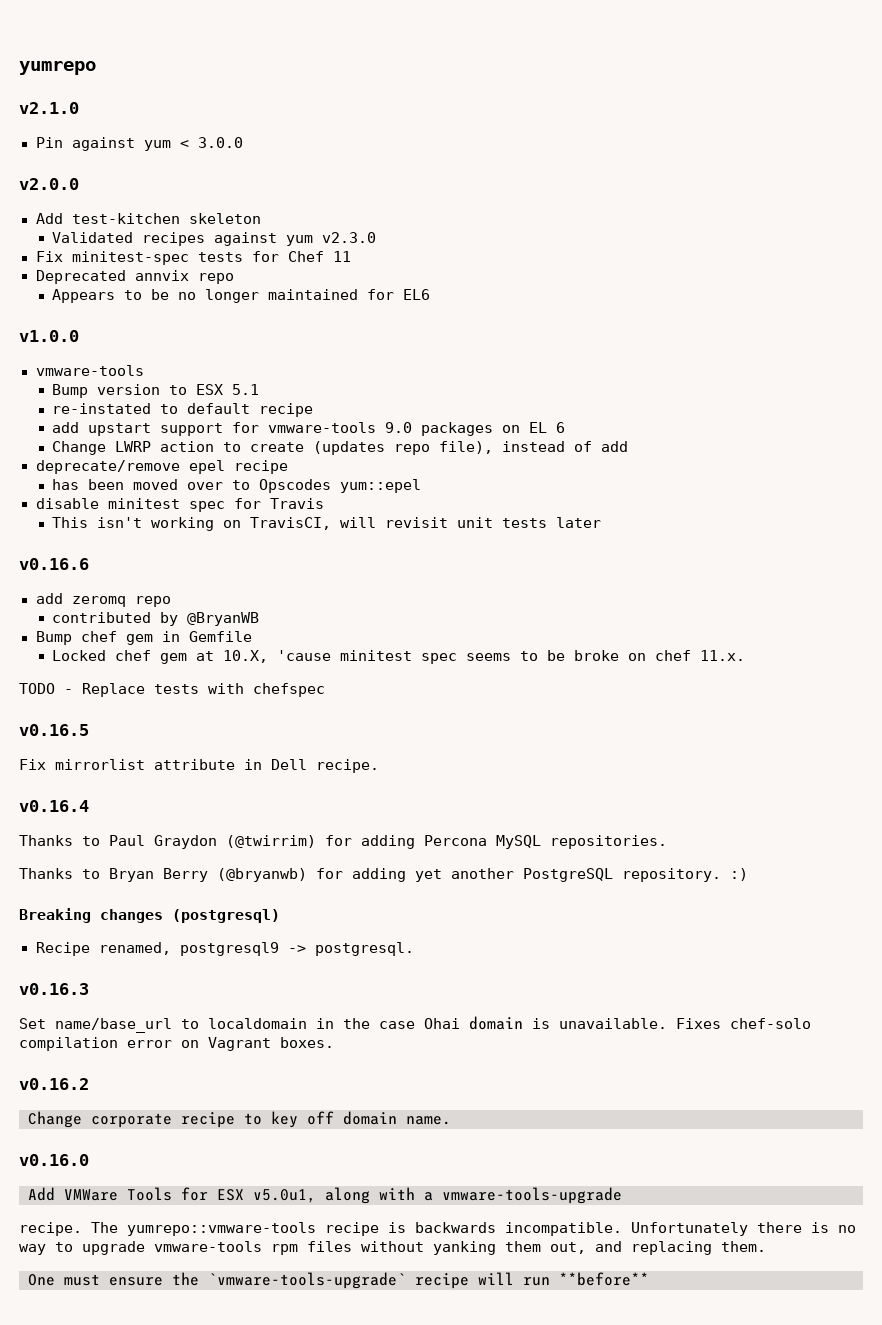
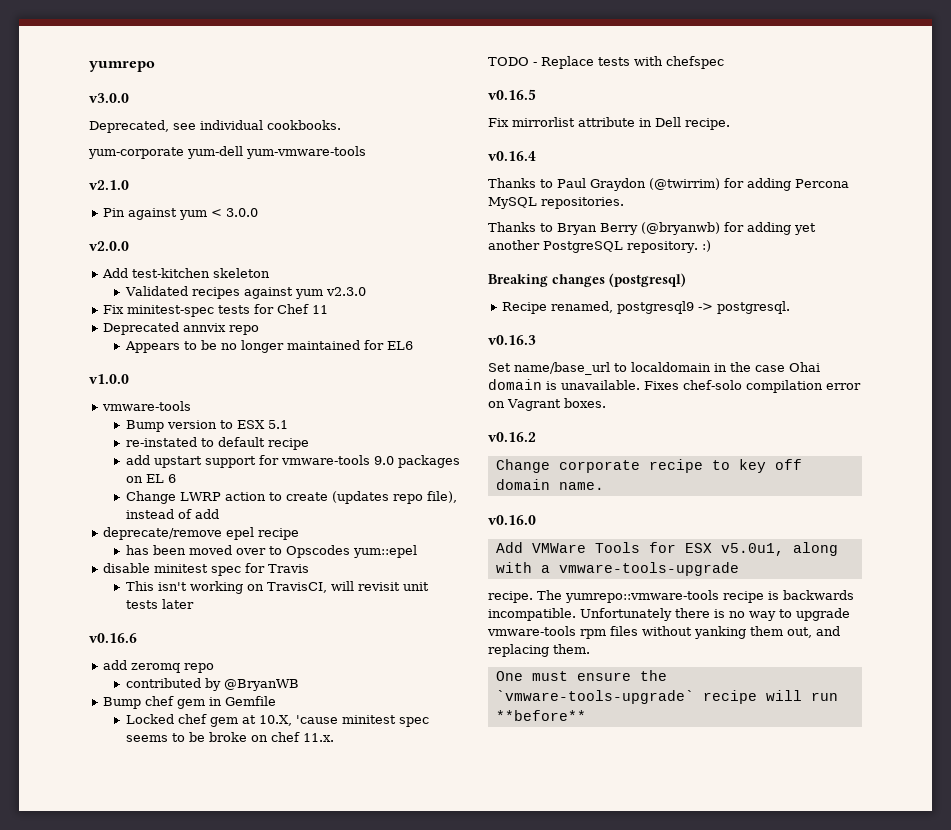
(96, 68) none -> [89,93,129,103] [89,120,341,133] [88,146,366,159] // v3.0.0 // Deprecated, see individual cookbooks. // yum-corporate yum-dell yum-vmware-tools

